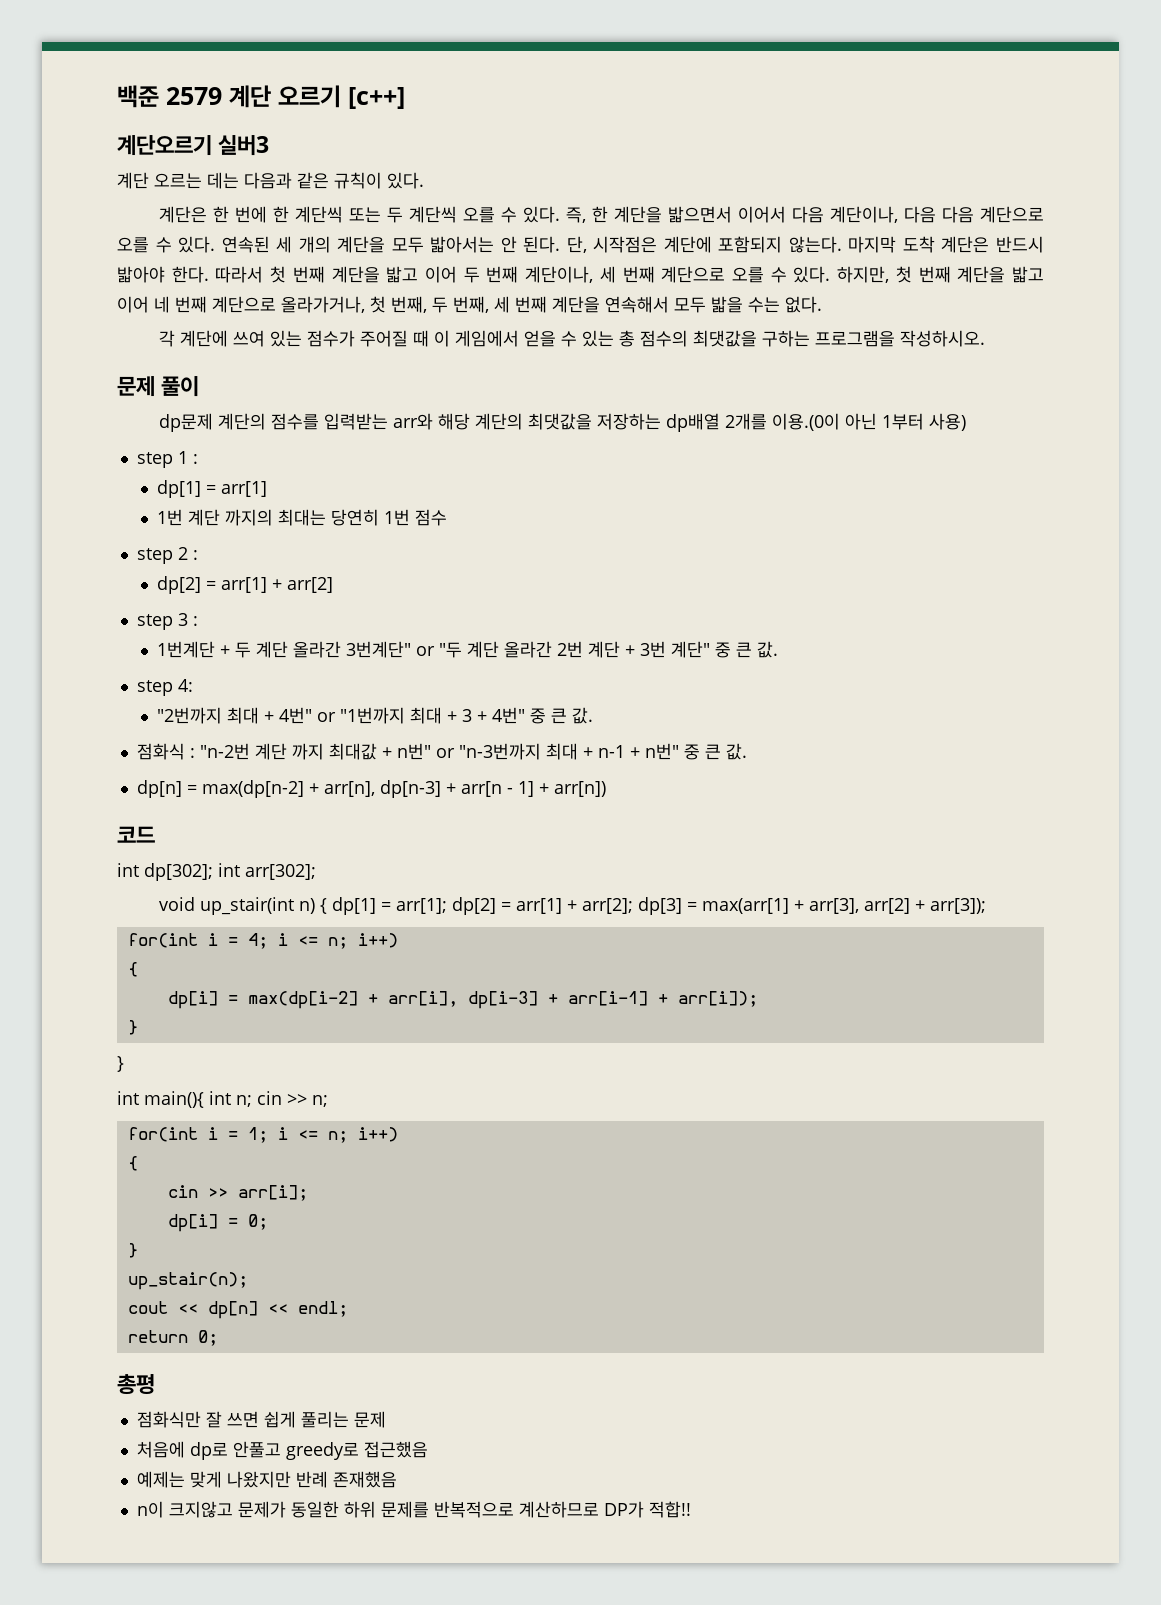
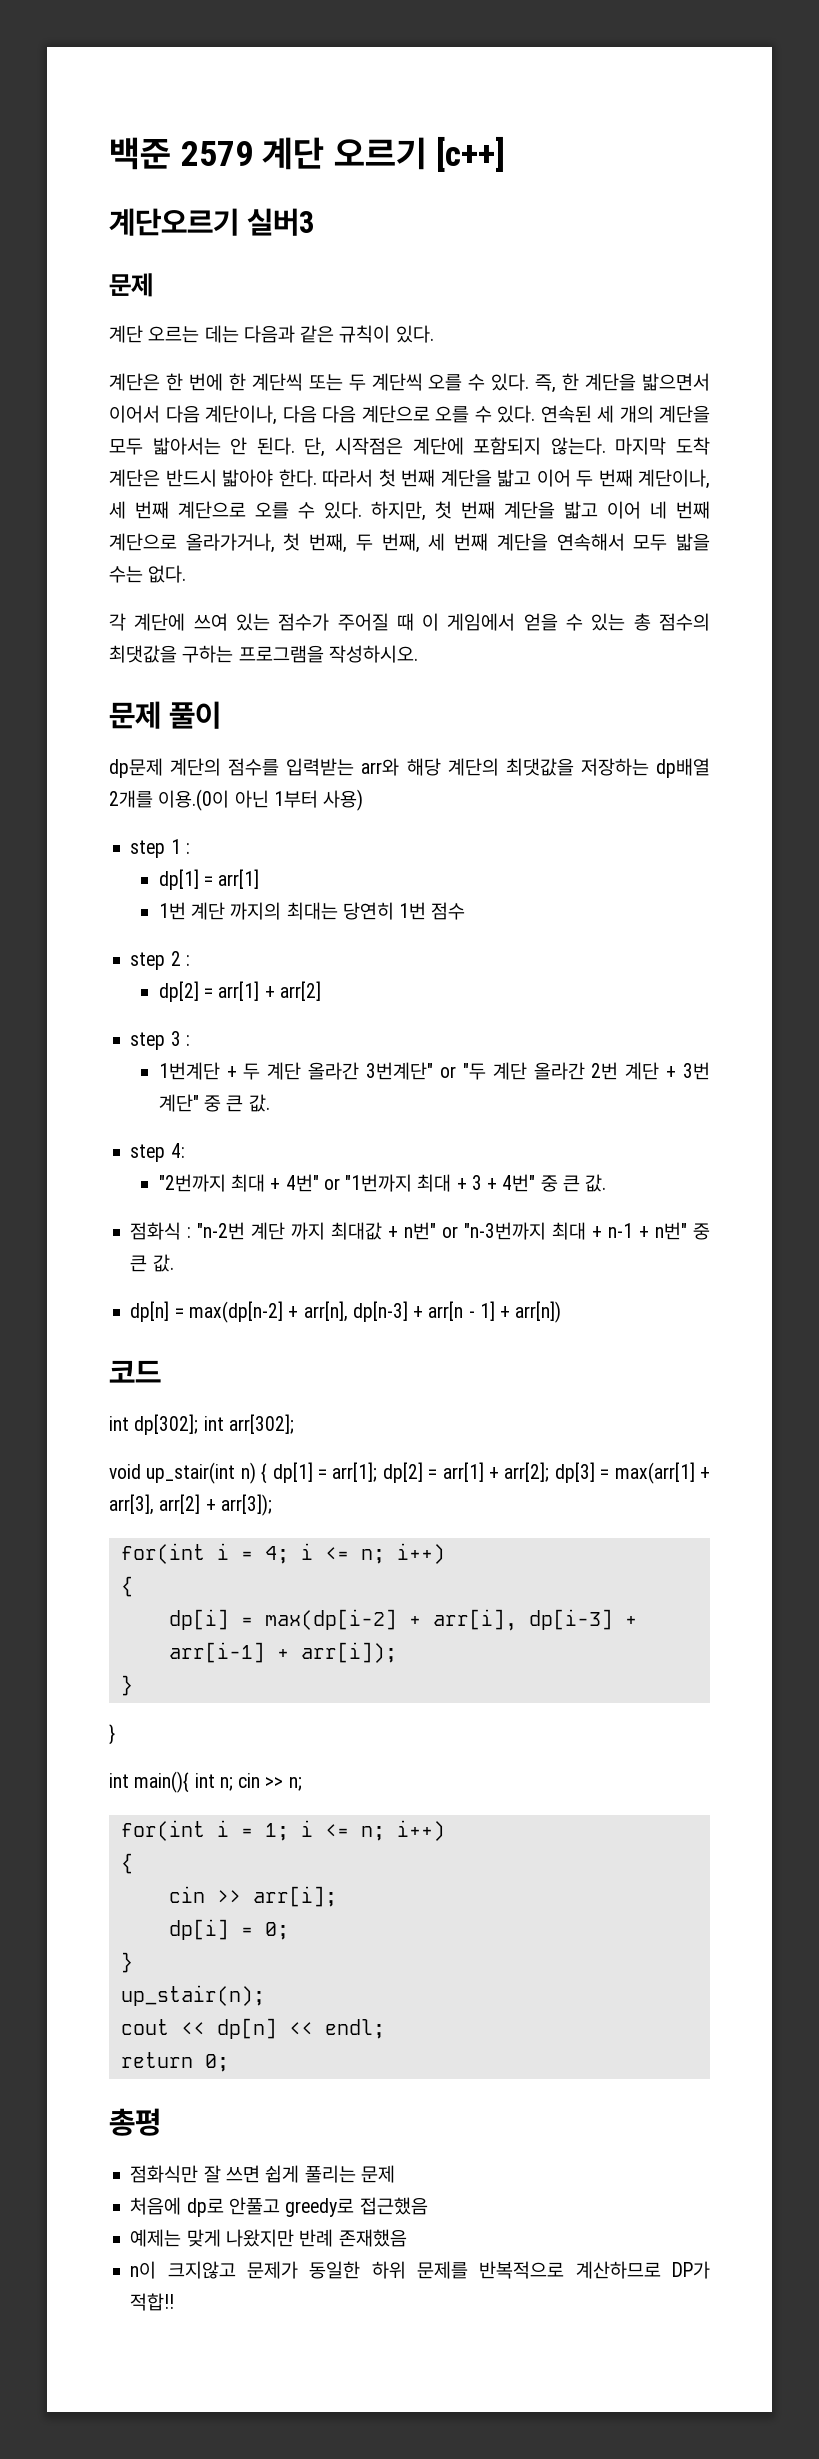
(270, 145) none -> [109,273,153,297] // 문제

